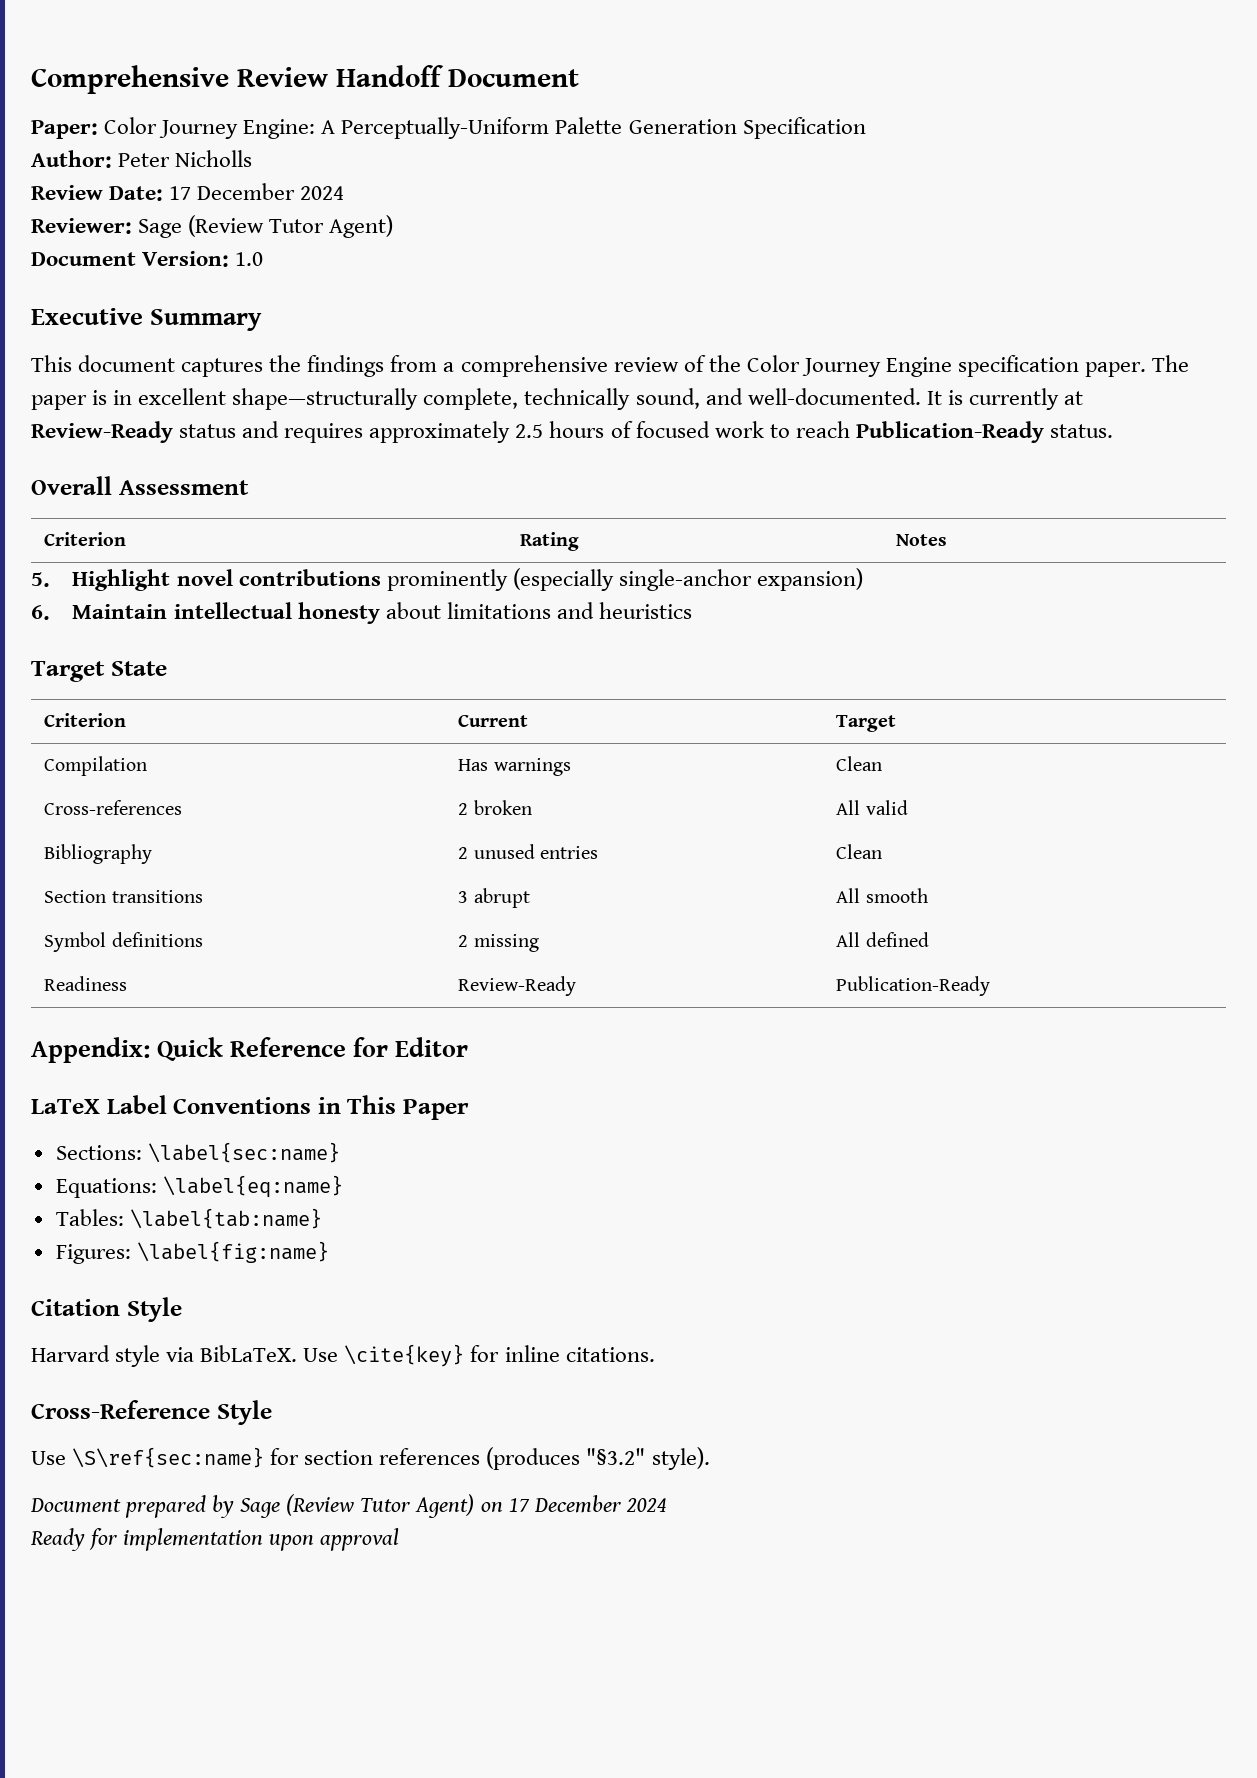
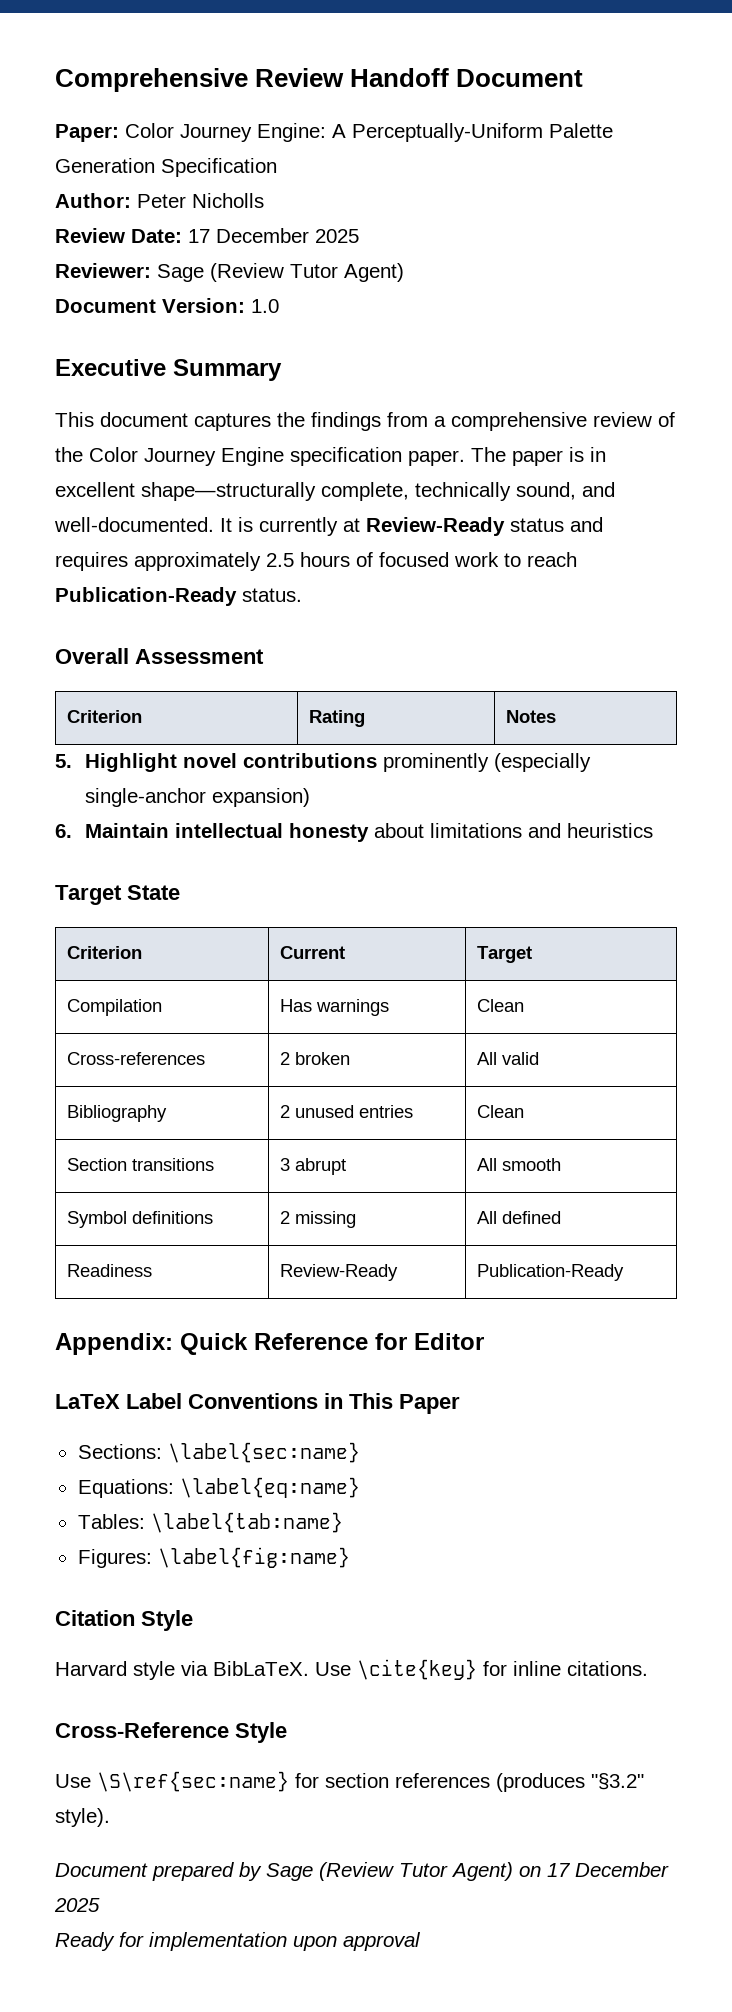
[300,186,345,200] 2024 -> [315,229,359,243] 2025
[625,1498,667,1512] 2024 -> [54,1898,100,1912] 2025

